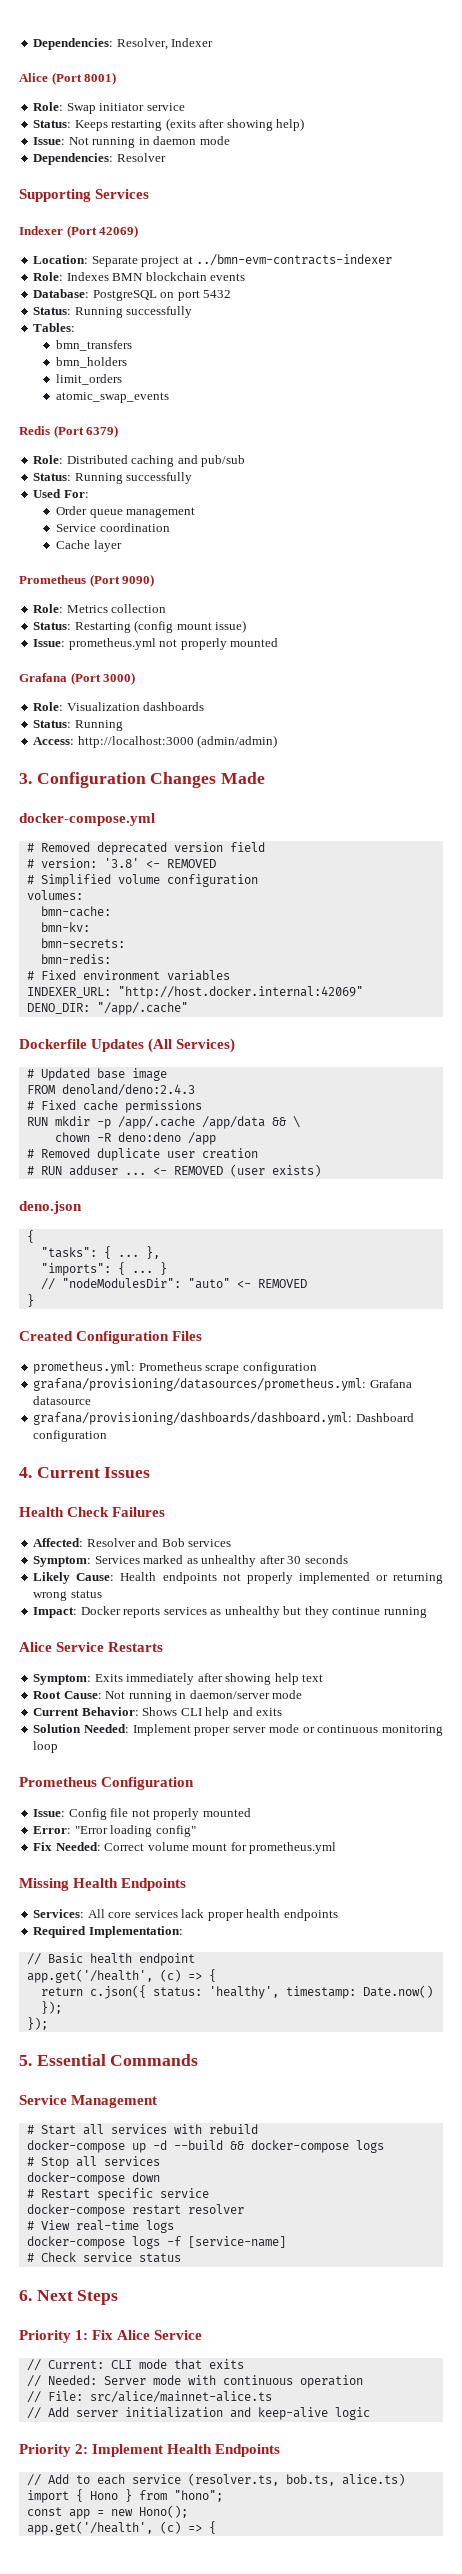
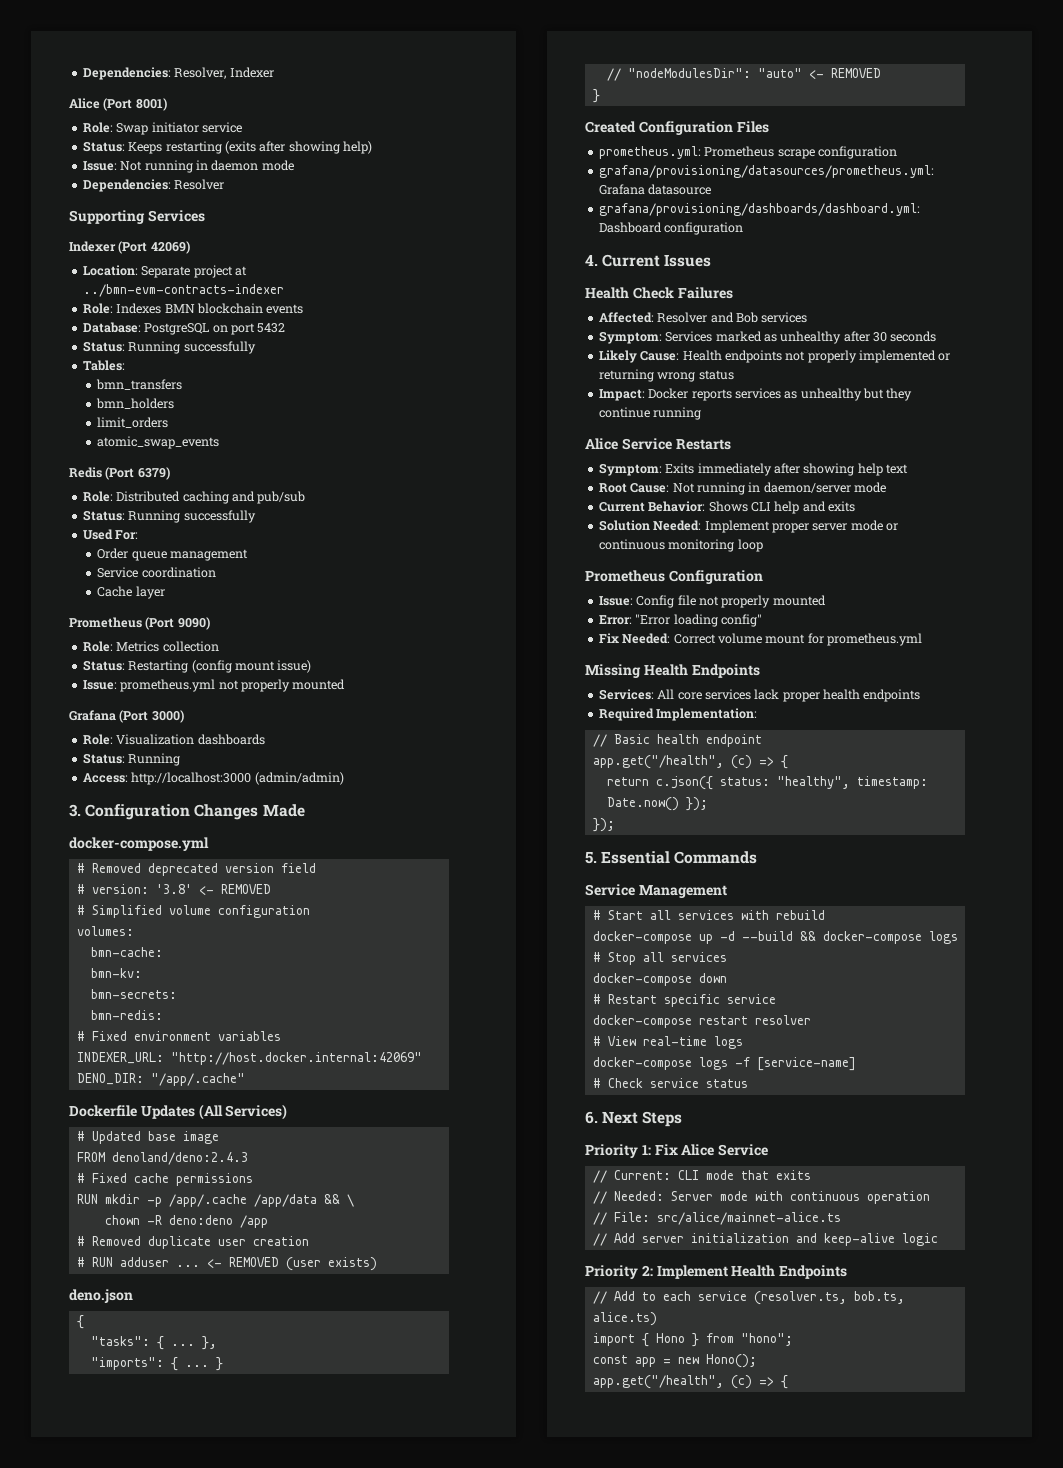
[26,1969,153,1983] app.get('/health', -> [592,755,724,769] app.get("/health",
[208,1986,279,1999] 'healthy', -> [776,776,850,789] "healthy",
[26,2521,153,2535] app.get('/health', -> [592,1375,724,1389] app.get("/health",

